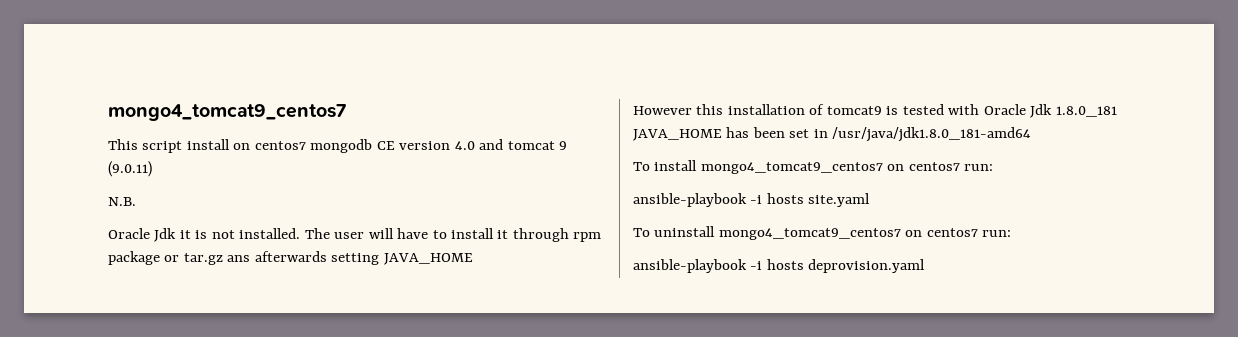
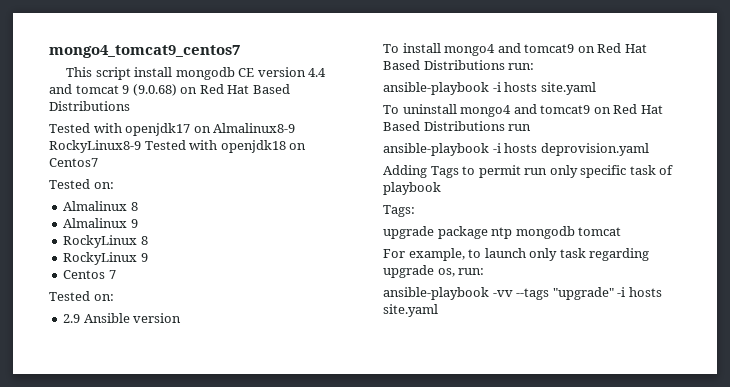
[233,141,306,150] on centos7 -> (173, 72) none
[454,141,475,150] 4.0 -> [308,68,327,77] 4.4
[108,161,152,177] [108,197,136,206] [108,228,602,242] [108,251,473,265] [633,104,1117,118] [633,127,1032,142] [633,160,960,174] (9.0.11) // N.B. // Oracle Jdk it is not installed. The user will have to install it through rpm package or tar.gz ans afterwards setting JAVA_HOME // However this installation of tomcat9 is tested with Oracle Jdk 1.8.0_181 JAVA_HOME has been set in /usr/java/jdk1.8.0_181-amd64 // To install mongo4_tomcat9_centos7 on centos7 -> [132,84,290,96] [49,101,130,111] [49,123,296,136] [49,140,307,153] [49,158,98,167] [49,179,114,189] [63,201,138,211] [63,218,138,228] [63,235,148,248] [63,252,148,265] [63,270,116,279] [49,291,114,301] [63,313,182,323] [383,43,647,56] [383,60,505,70] (9.0.68) on Red Hat Based Distributions // Tested with openjdk17 on Almalinux8-9 RockyLinux8-9 Tested with openjdk18 on Centos7 // Tested on: // Almalinux 8 // Almalinux 9 // RockyLinux 8 // RockyLinux 9 // Centos 7 // Tested on: // 2.9 Ansible version // To install mongo4 and tomcat9 on Red Hat Based Distributions
[718,228,1012,240] [633,259,926,273] mongo4_tomcat9_centos7 on centos7 run: // ansible-playbook -i hosts deprovision.yaml -> [460,104,663,117] [383,121,532,131] [383,143,649,156] [383,165,674,178] [383,182,441,195] [383,205,415,217] [383,226,622,239] [383,248,650,261] [383,265,485,278] [383,287,662,300] [383,304,438,317] mongo4 and tomcat9 on Red Hat Based Distributions run // ansible-playbook -i hosts deprovision.yaml // Adding Tags to permit run only specific task of playbook // Tags: // upgrade package ntp mongodb tomcat // For example, to launch only task regarding upgrade os, run: // ansible-playbook -vv --tags "upgrade" -i hosts site.yaml

